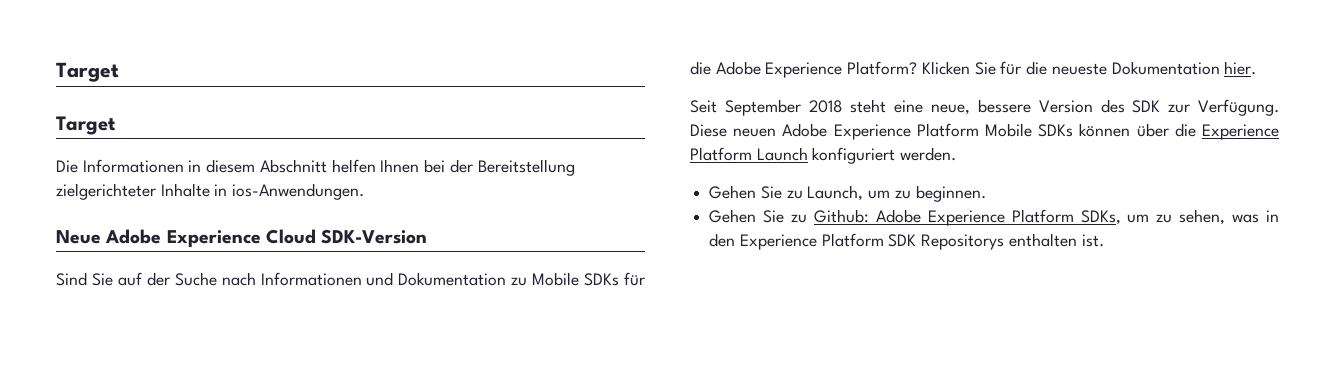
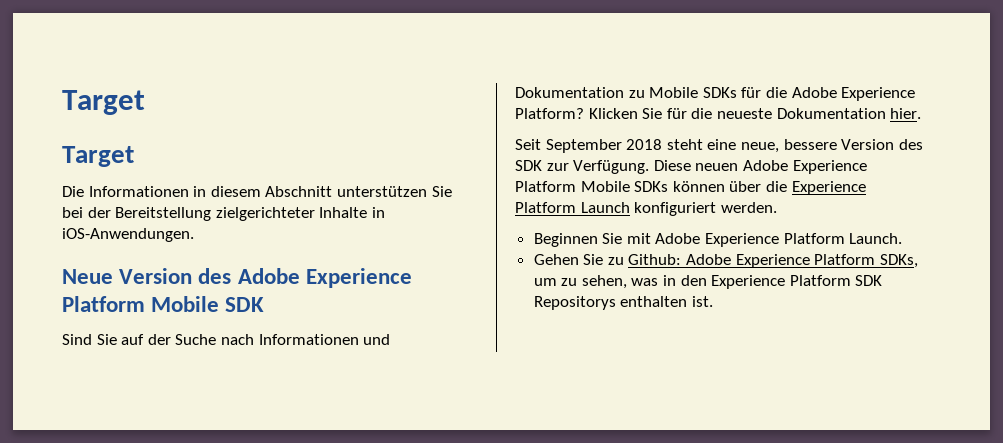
[331,159,420,173] helfen Ihnen -> [336,186,452,197] unterstützen Sie
[232,183,365,200] ios-Anwendungen. -> [62,228,194,242] iOS-Anwendungen.
[105,229,428,248] Adobe Experience Cloud SDK-Version -> [119,268,412,288] [62,296,265,312] Version des Adobe Experience Platform Mobile SDK
[709,185,986,202] Gehen Sie zu Launch, um zu beginnen. -> [533,233,903,247] Beginnen Sie mit Adobe Experience Platform Launch.

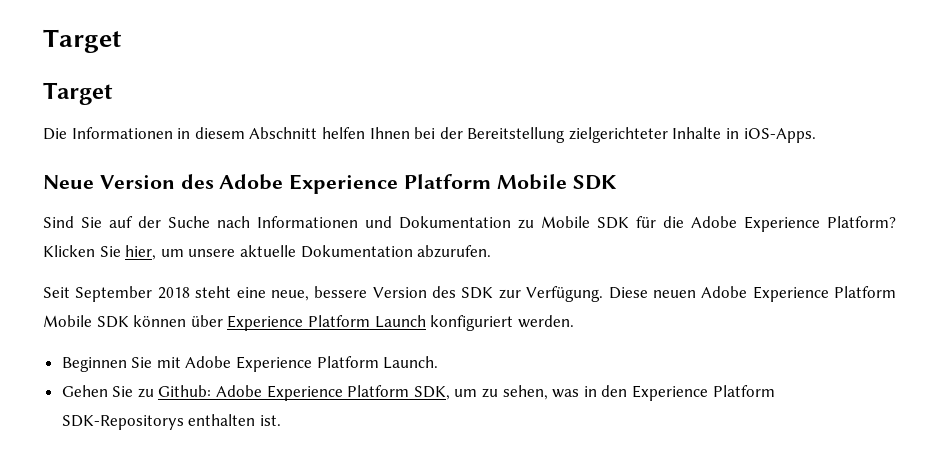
[336,186,452,197] unterstützen Sie -> [321,127,410,139] helfen Ihnen
[62,228,194,242] iOS-Anwendungen. -> [743,128,816,143] iOS-Apps.
[702,87,737,98] SDKs -> [597,217,629,229] SDK
[666,108,922,119] für die neueste Dokumentation hier. -> [125,245,492,260] hier, um unsere aktuelle Dokumentation abzurufen.
[634,181,669,192] SDKs -> [96,316,129,328] SDK
[765,181,787,192] die -> (223, 321) none
[879,254,918,268] SDKs, -> [413,386,450,400] SDK,
[855,275,883,286] [533,296,616,310] SDK Repositorys -> [61,415,184,430] SDK-Repositorys

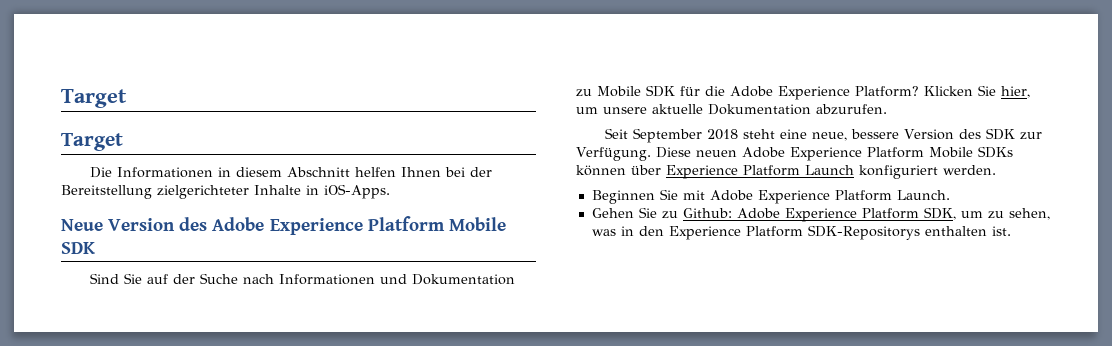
[96,316,129,328] SDK -> [977,146,1013,158] SDKs

